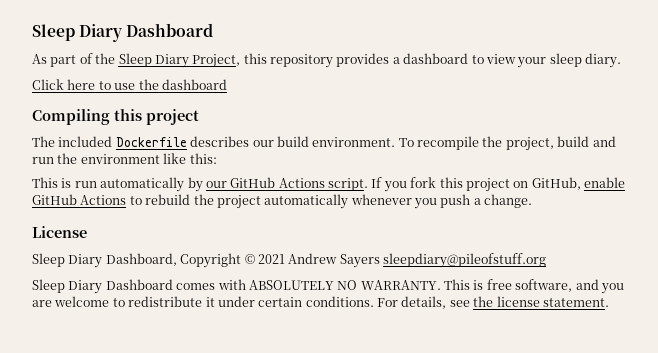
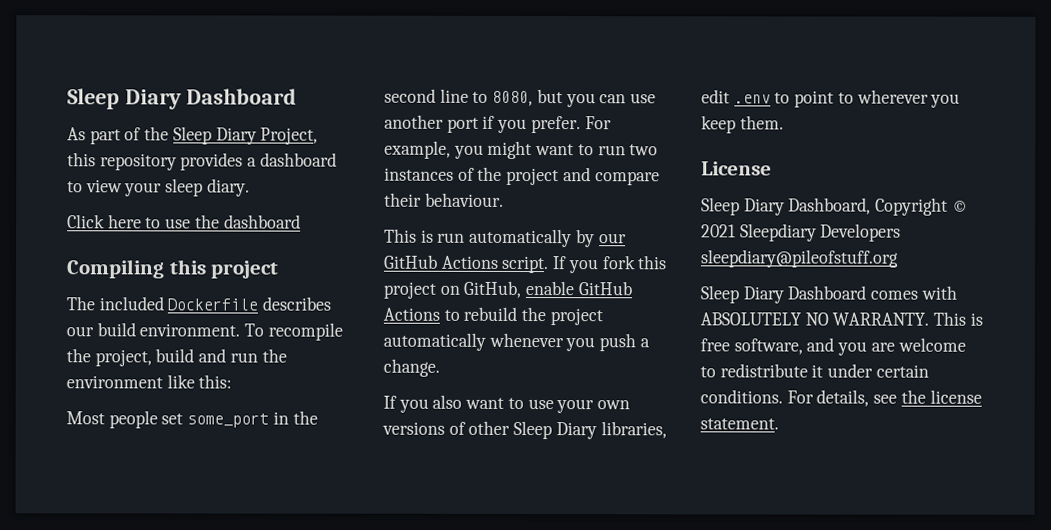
(217, 158) none -> [66,410,318,429] [384,88,657,108] [384,114,612,134] [384,140,659,160] [384,166,660,186] [384,192,504,207] // Most people set some_port in the second line to 8080, but you can use another port if you prefer. For example, you might want to run two instances of the project and compare their behaviour.
(533, 201) none -> [383,394,631,414] [382,420,667,440] [701,89,961,108] [701,115,784,134] // If you also want to use your own versions of other Sleep Diary libraries, edit .env to point to wherever you keep them.
[288,253,380,268] Andrew Sayers -> [739,223,902,242] Sleepdiary Developers

